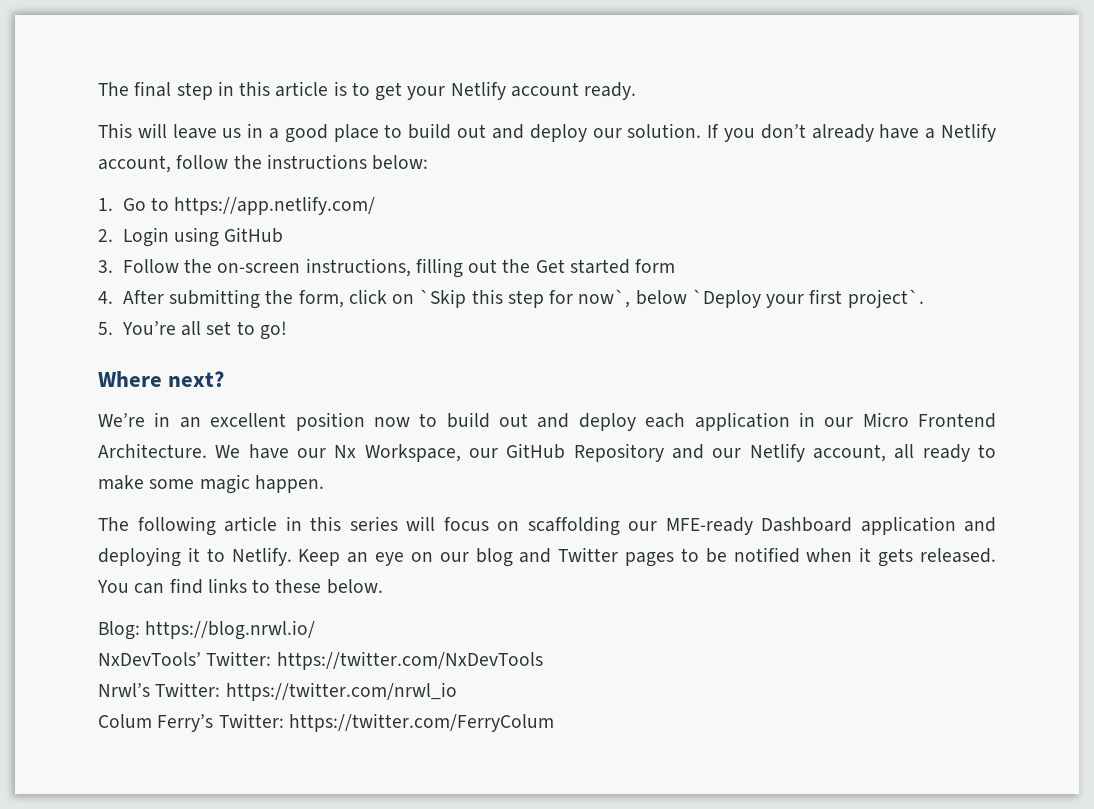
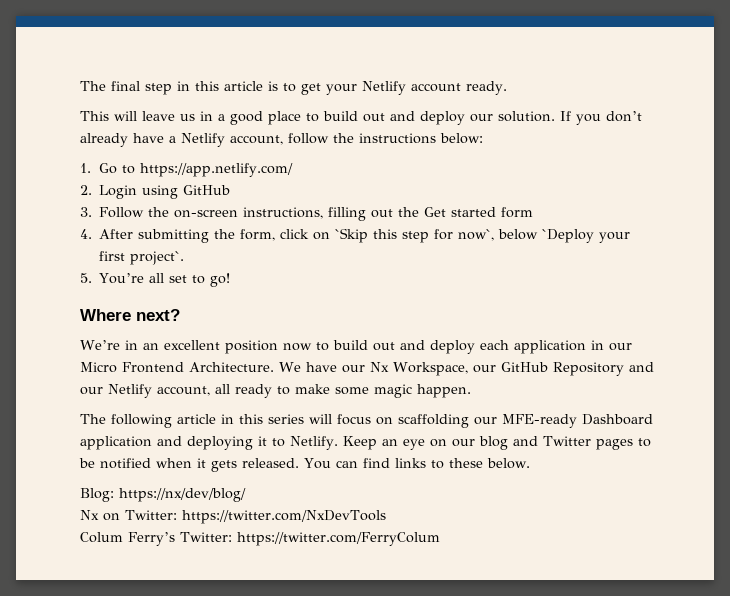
[145,620,316,640] [98,652,201,666] https://blog.nrwl.io/ // NxDevTools’ -> [119,488,246,502] [80,510,120,521] https://nx/dev/blog/ // Nx on
[98,682,457,701] // Nrwl’s Twitter: https://twitter.com/nrwl_io -> (386, 517) none

